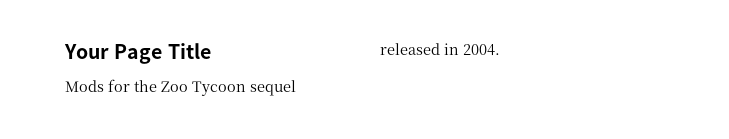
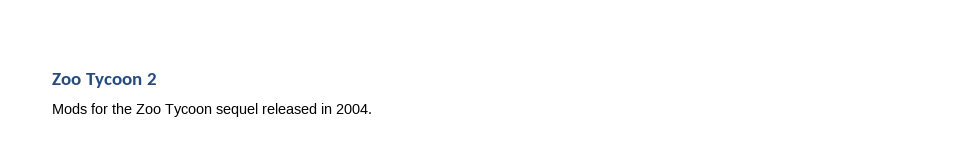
[64,43,211,64] Your Page Title -> [52,73,157,88] Zoo Tycoon 2

